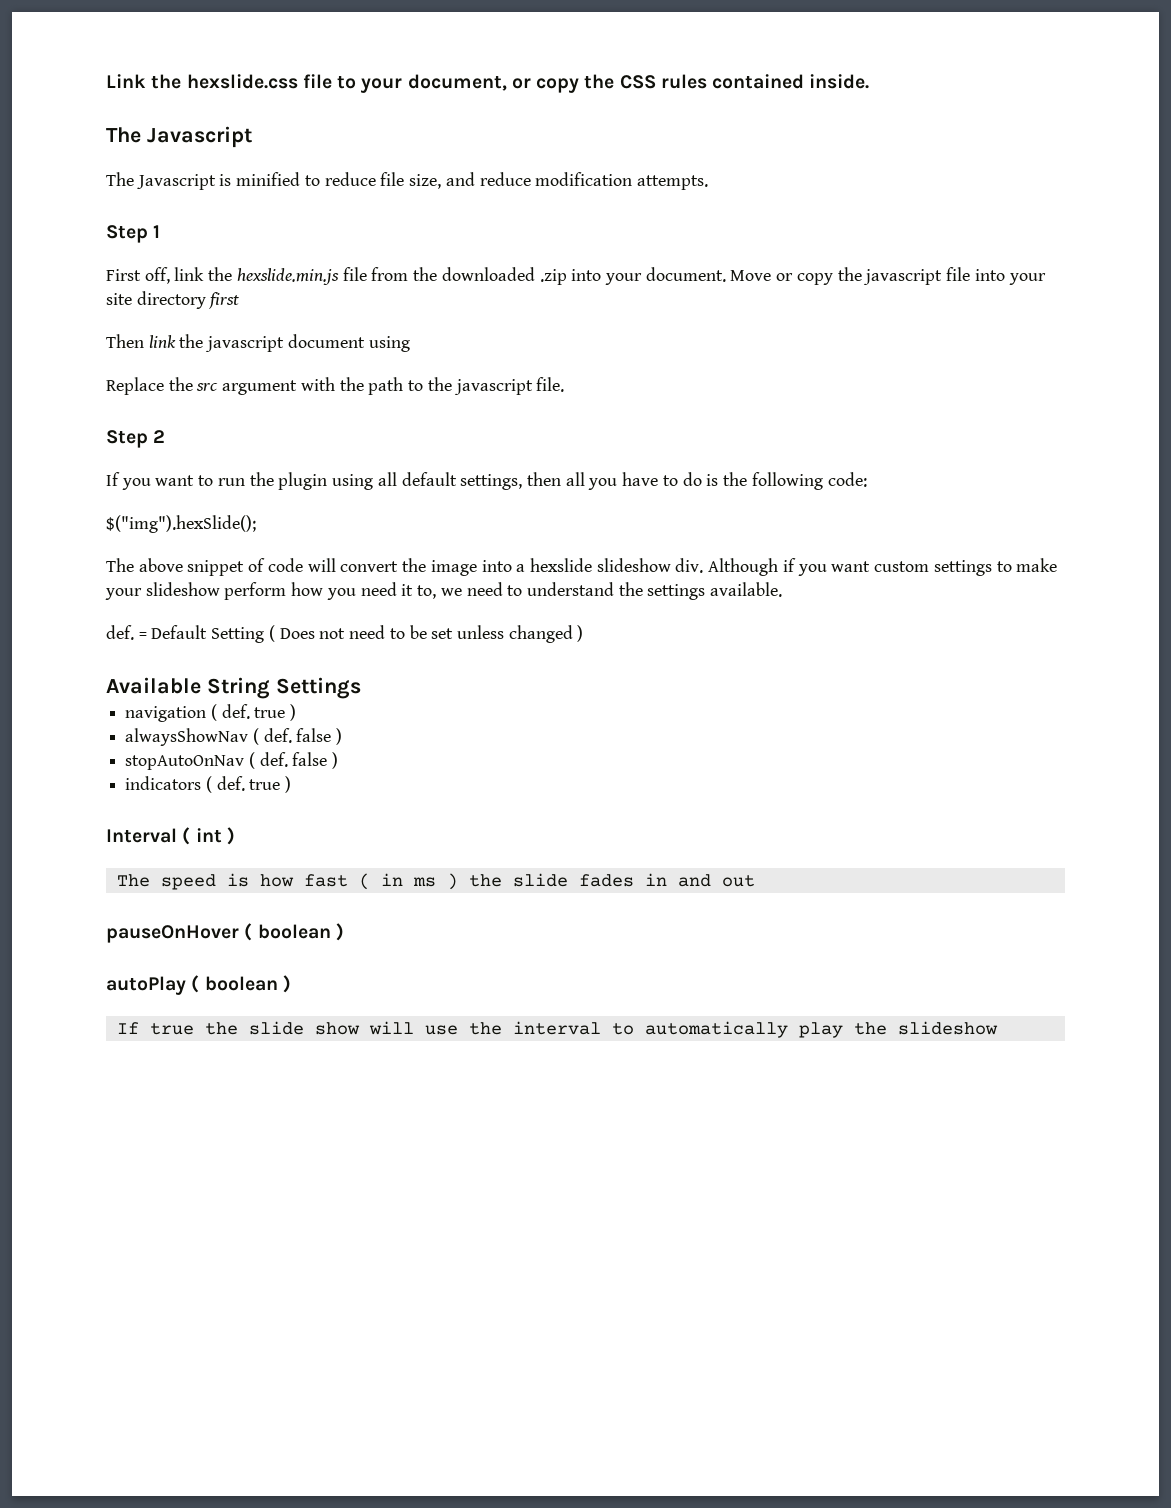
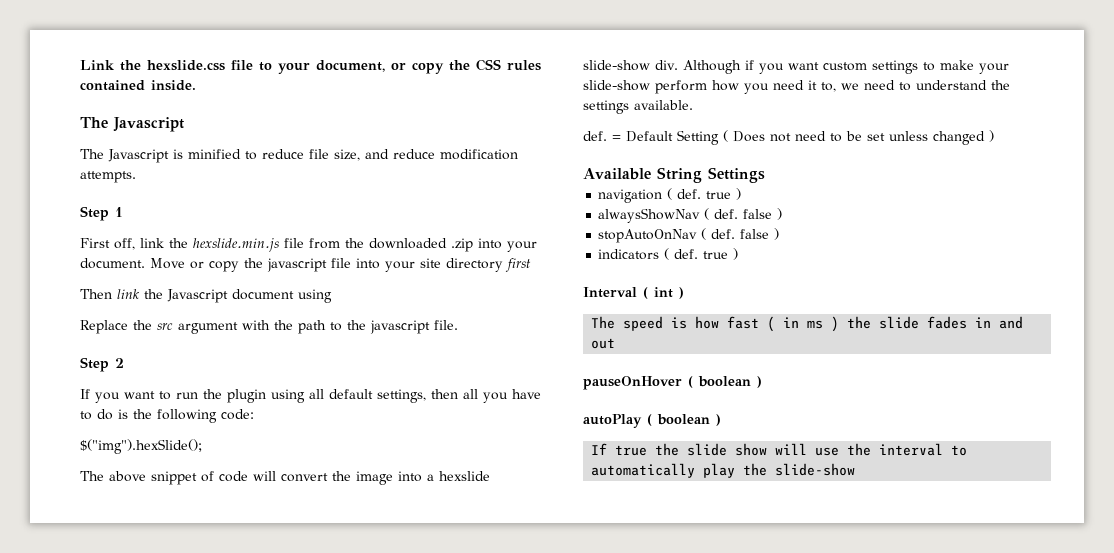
[205,336,285,352] javascript -> [167,289,228,303] Javascript
[596,558,671,572] slideshow -> [583,60,650,71] slide-show
[145,582,220,596] slideshow -> [583,80,650,91] slide-show
[897,1021,998,1035] slideshow -> [775,463,856,476] slide-show

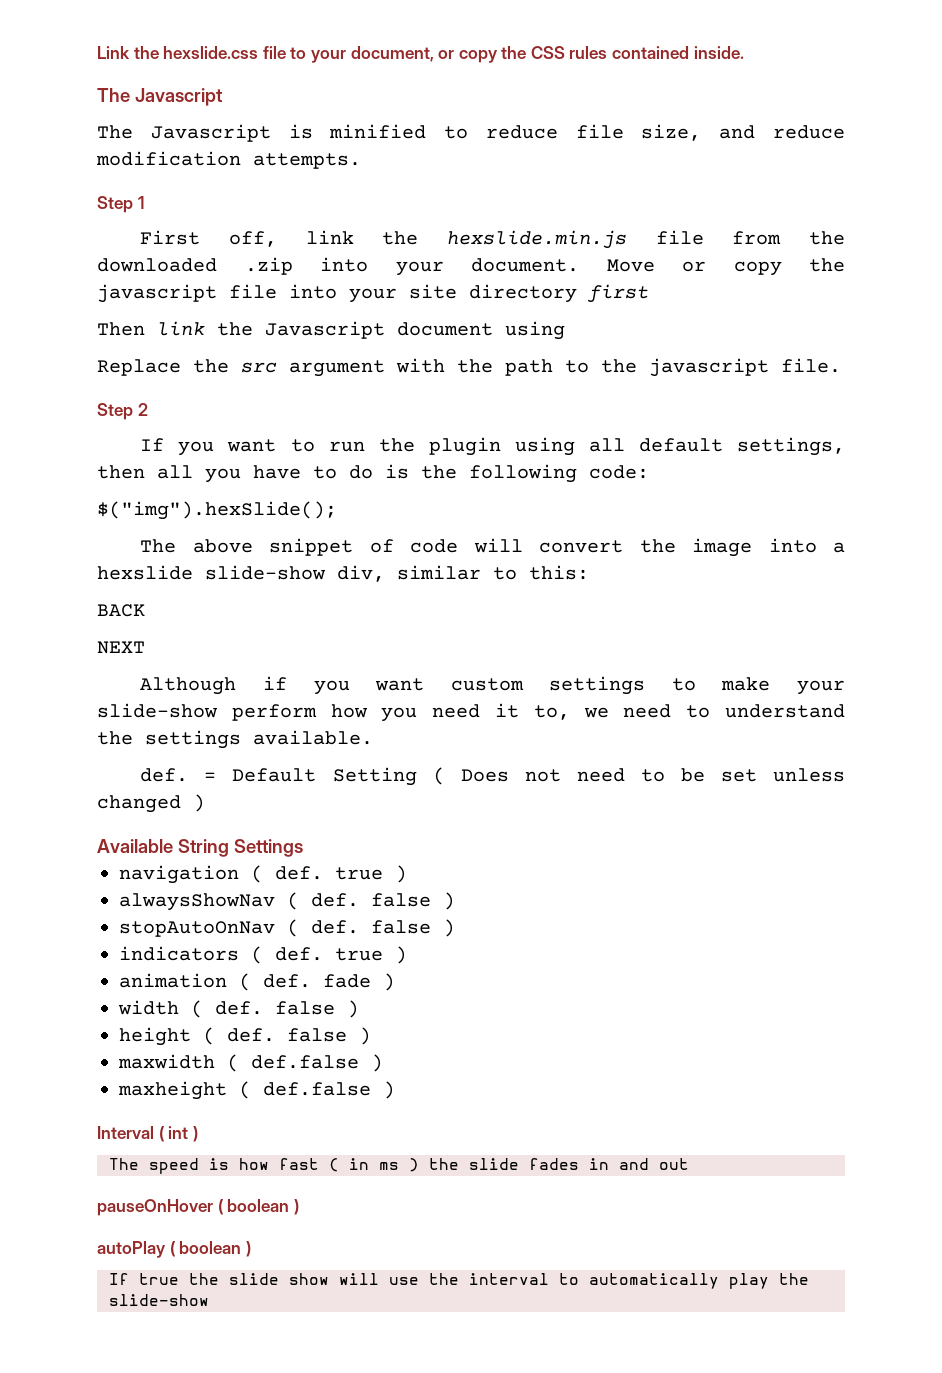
[655,60,678,70] div. -> [337,565,589,582] [97,604,145,617] [97,641,145,654] div, similar to this: // BACK // NEXT //
(739, 254) none -> [119,973,395,991] [118,1000,359,1018] [119,1027,371,1046] [118,1054,383,1072] [118,1081,395,1100] // animation ( def. fade ) // width ( def. false ) // height ( def. false ) // maxwidth ( def.false ) // maxheight ( def.false )

